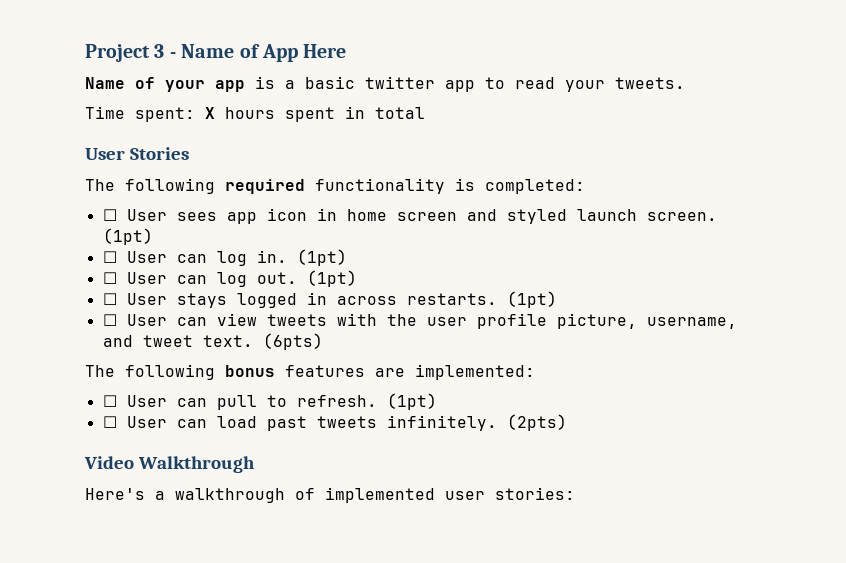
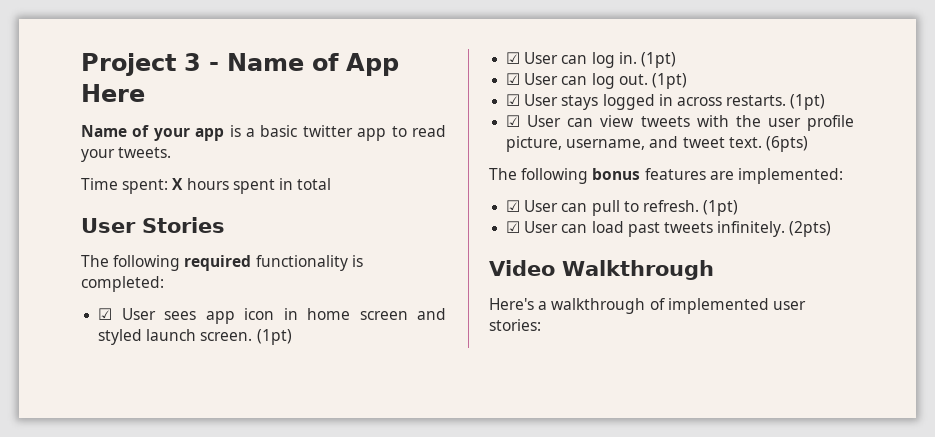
[102,209,117,221] ☐ -> [98,308,113,320] ☑
[102,251,117,263] ☐ -> [506,52,521,64] ☑
[102,272,117,284] ☐ -> [506,73,521,85] ☑
[102,293,117,305] ☐ -> [506,94,521,106] ☑
[102,314,117,326] ☐ -> [506,115,521,127] ☑
[102,395,117,407] ☐ -> [506,200,521,212] ☑
[102,416,117,428] ☐ -> [506,221,521,233] ☑

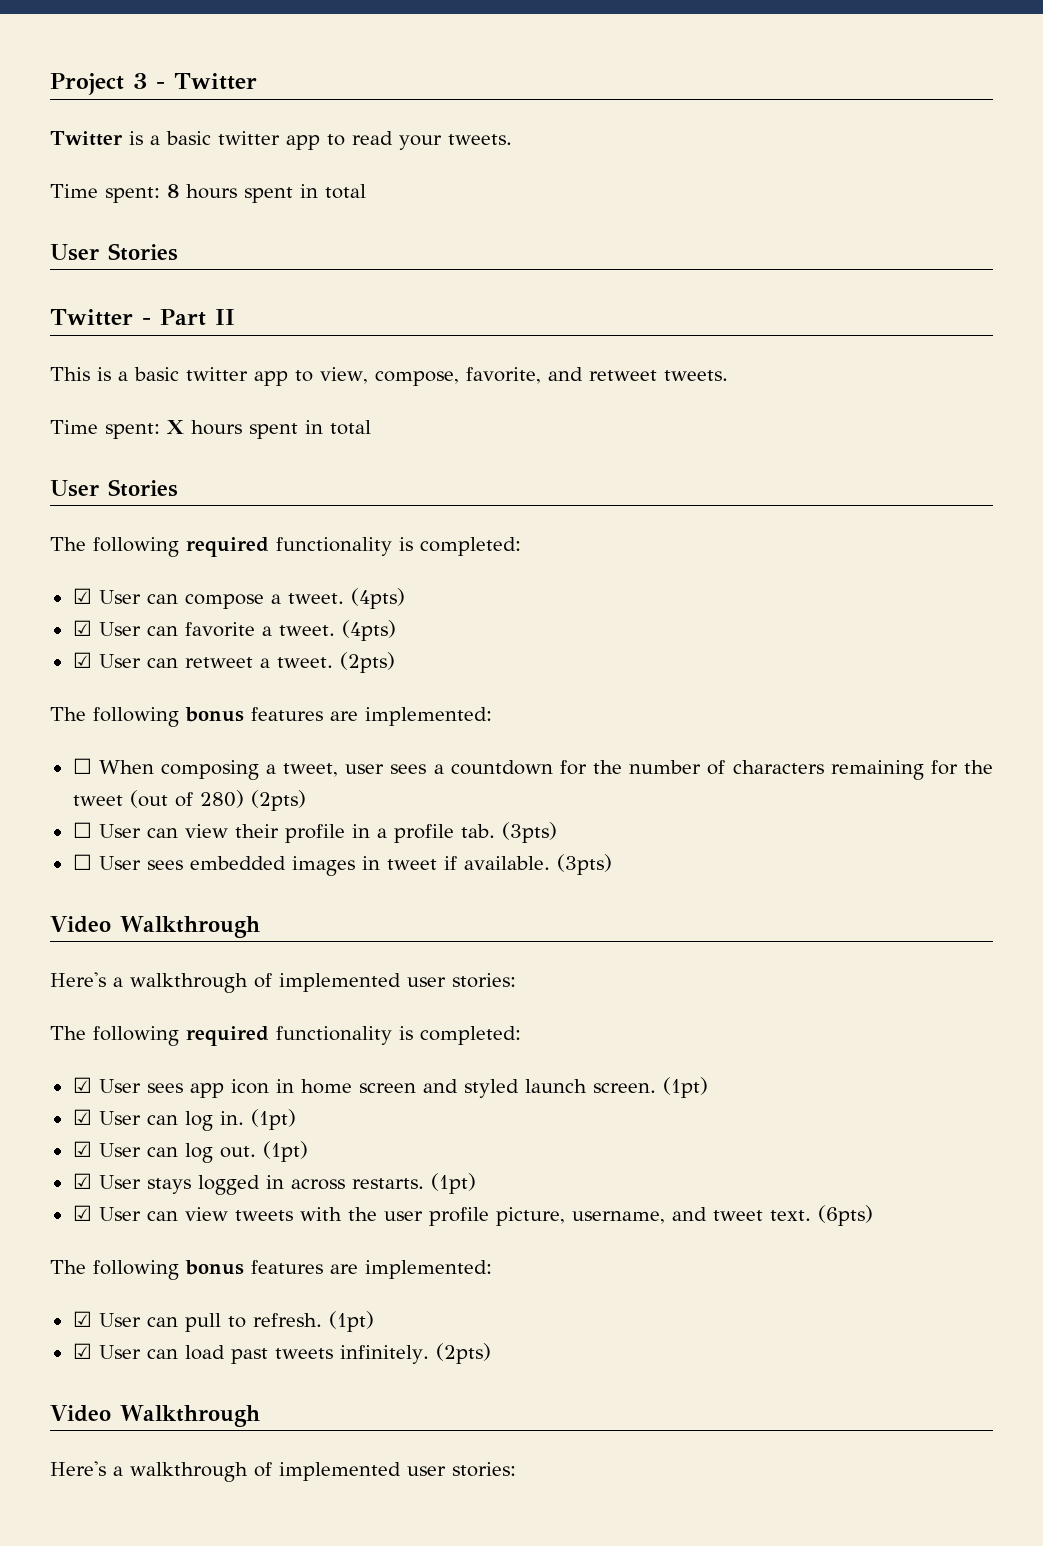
[227,53,399,76] [81,84,145,102] [81,125,225,141] Name of App Here // Name of your app -> [174,73,257,90] [50,131,123,146] Twitter // Twitter
(172, 152) none -> [50,184,366,203] [50,243,178,261] [50,309,235,326] [50,367,728,386] // Time spent: 8 hours spent in total // User Stories // Twitter - Part II // This is a basic twitter app to view, compose, favorite, and retweet tweets.
(164, 284) none -> [72,588,405,609] [72,620,396,641] [72,652,395,673] [50,707,492,727] [72,758,994,780] [72,790,306,811] [72,822,557,843] [72,854,612,876] [50,916,260,938] [50,972,516,993] [50,1026,521,1046] // ☑ User can compose a tweet. (4pts) // ☑ User can favorite a tweet. (4pts) // ☑ User can retweet a tweet. (2pts) // The following bonus features are implemented: // ☐ When composing a tweet, user sees a countdown for the number of characters remaining for the tweet (out of 280) (2pts) // ☐ User can view their profile in a profile tab. (3pts) // ☐ User sees embedded images in tweet if available. (3pts) // Video Walkthrough // Here's a walkthrough of implemented user stories: // The following required functionality is completed:

